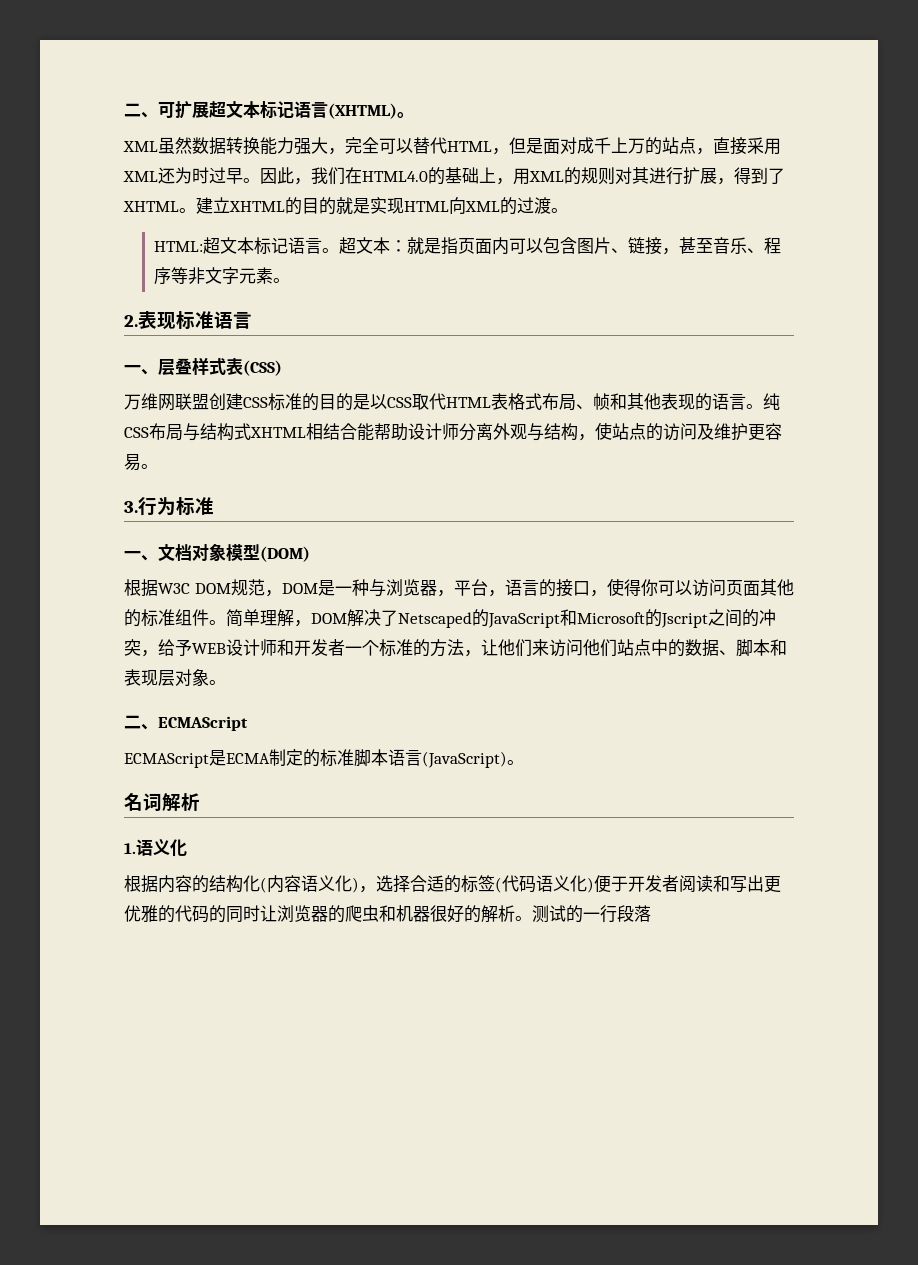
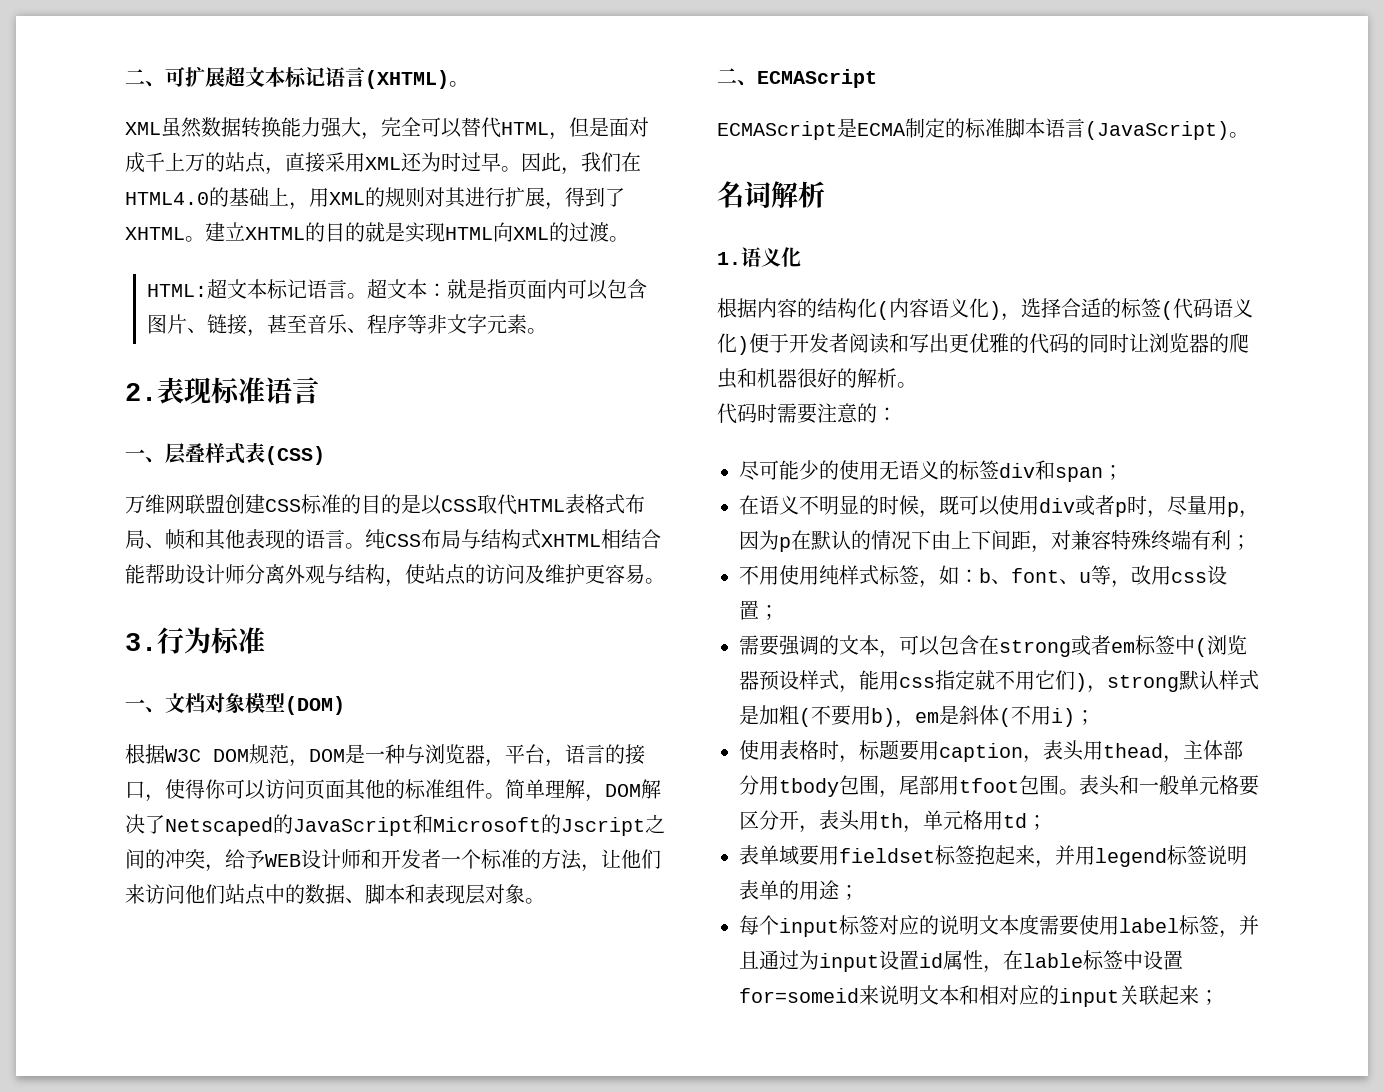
[532,905,651,923] 测试的一行段落 -> [717,403,897,424] [739,460,1123,482] [739,495,1259,518] [739,530,1251,553] [739,565,1227,588] [739,600,779,620] [739,635,1247,658] [739,670,1259,693] [739,705,1095,728] [739,740,1243,763] [739,775,1259,798] [739,810,1047,833] [739,845,1247,868] [739,880,859,900] [739,914,1259,938] [739,950,1183,973] [739,985,1219,1007] // 代码时需要注意的： // 尽可能少的使用无语义的标签div和span； // 在语义不明显的时候，既可以使用div或者p时，尽量用p，因为p在默认的情况下由上下间距，对兼容特殊终端有利； // 不用使用纯样式标签，如：b、font、u等，改用css设置； // 需要强调的文本，可以包含在strong或者em标签中(浏览器预设样式，能用css指定就不用它们)，strong默认样式是加粗(不要用b)，em是斜体(不用i)； // 使用表格时，标题要用caption，表头用thead，主体部分用tbody包围，尾部用tfoot包围。表头和一般单元格要区分开，表头用th，单元格用td； // 表单域要用fieldset标签抱起来，并用legend标签说明表单的用途； // 每个input标签对应的说明文本度需要使用label标签，并且通过为input设置id属性，在lable标签中设置for=someid来说明文本和相对应的input关联起来；

